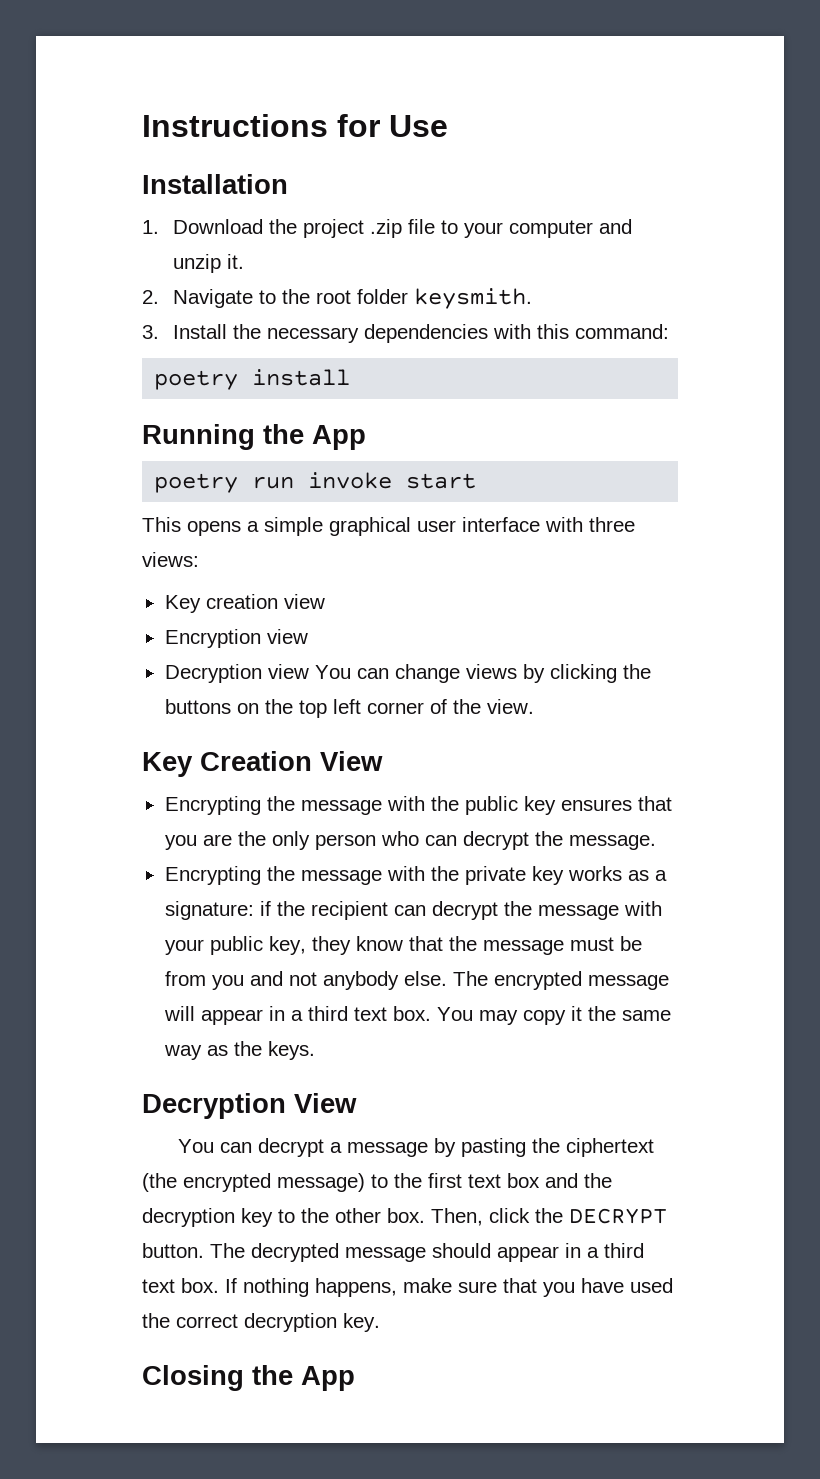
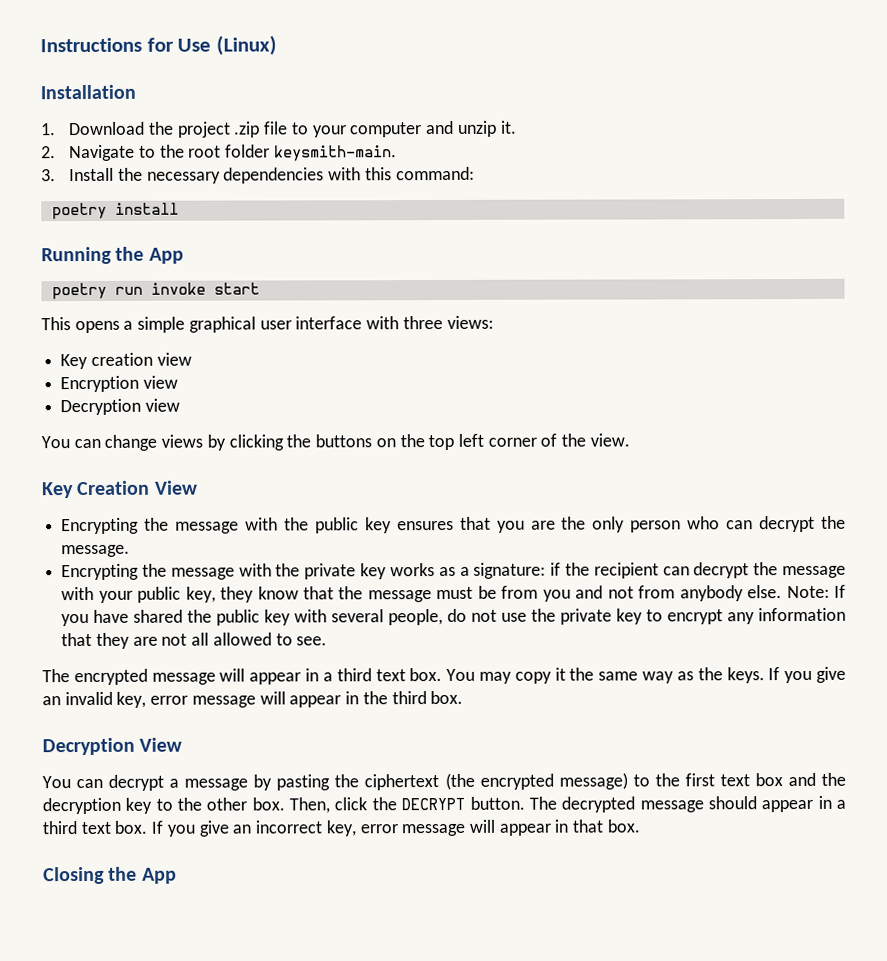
(448, 126) none -> [215,35,277,56] (Linux)
[414,288,533,309] keysmith. -> [273,145,397,162] keysmith-main.
(309, 671) none -> (180, 405) //
(317, 979) none -> [638,585,676,599] from
(447, 978) none -> [786,584,847,599] [61,607,846,627] [61,632,328,649] Note: If you have shared the public key with several people, do not use the private key to encrypt any information that they are not all allowed to see. //
(315, 1050) none -> [768,666,847,684] [42,690,464,708] If you give an invalid key, error message will appear in the third box.
[243,1278,673,1297] [142,1313,380,1332] nothing happens, make sure that you have used the correct decryption key. -> [166,819,640,837] you give an incorrect key, error message will appear in that box.

